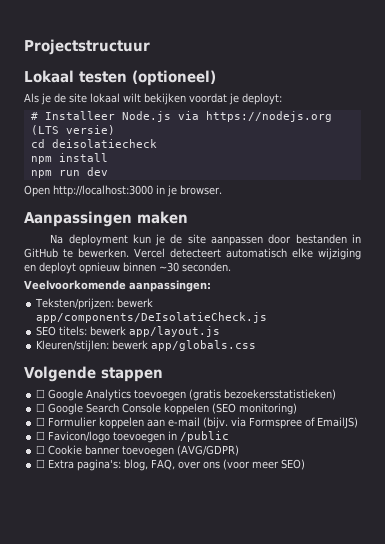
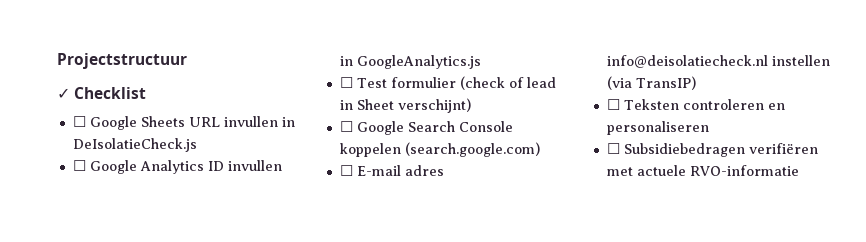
[24,70,216,86] [24,93,282,105] [30,111,332,122] [30,125,115,135] [30,139,157,148] [30,153,108,164] [30,167,108,178] [24,185,222,197] [24,211,188,227] [50,234,362,246] [24,248,361,260] [24,262,231,274] [24,280,211,292] [35,298,154,310] [36,312,268,323] [36,326,221,337] [36,340,257,352] [24,366,163,382] [36,389,337,401] Lokaal testen (optioneel) // Als je de site lokaal wilt bekijken voordat je deployt: // # Installeer Node.js via https://nodejs.org (LTS versie) // cd deisolatiecheck // npm install // npm run dev // Open http://localhost:3000 in je browser. // Aanpassingen maken // Na deployment kun je de site aanpassen door bestanden in GitHub te bewerken. Vercel detecteert automatisch elke wijziging en deployt opnieuw binnen ~30 seconden. // Veelvoorkomende aanpassingen: // Teksten/prijzen: bewerk app/components/DeIsolatieCheck.js // SEO titels: bewerk app/layout.js // Kleuren/stijlen: bewerk app/globals.css // Volgende stappen // ☐ Google Analytics toevoegen (gratis bezoekersstatistieken) -> [57,87,147,99] [72,116,295,130] [72,138,197,152] [72,160,282,174] [339,55,481,69] [339,76,556,90] [339,98,471,113] ✓ Checklist // ☐ Google Sheets URL invullen in DeIsolatieCheck.js // ☐ Google Analytics ID invullen in GoogleAnalytics.js // ☐ Test formulier (check of lead in Sheet verschijnt)
[212,403,298,415] [36,417,359,429] [36,431,230,443] [36,445,240,457] [36,459,306,471] (SEO monitoring) // ☐ Formulier koppelen aan e-mail (bijv. via Formspree of EmailJS) // ☐ Favicon/logo toevoegen in /public // ☐ Cookie banner toevoegen (AVG/GDPR) // ☐ Extra pagina's: blog, FAQ, over ons (voor meer SEO) -> [404,142,540,157] [339,165,444,176] [606,55,830,68] [606,76,696,90] [606,99,785,110] [606,121,709,135] [606,143,818,157] [606,165,799,176] (search.google.com) // ☐ E-mail adres info@deisolatiecheck.nl instellen (via TransIP) // ☐ Teksten controleren en personaliseren // ☐ Subsidiebedragen verifiëren met actuele RVO-informatie

